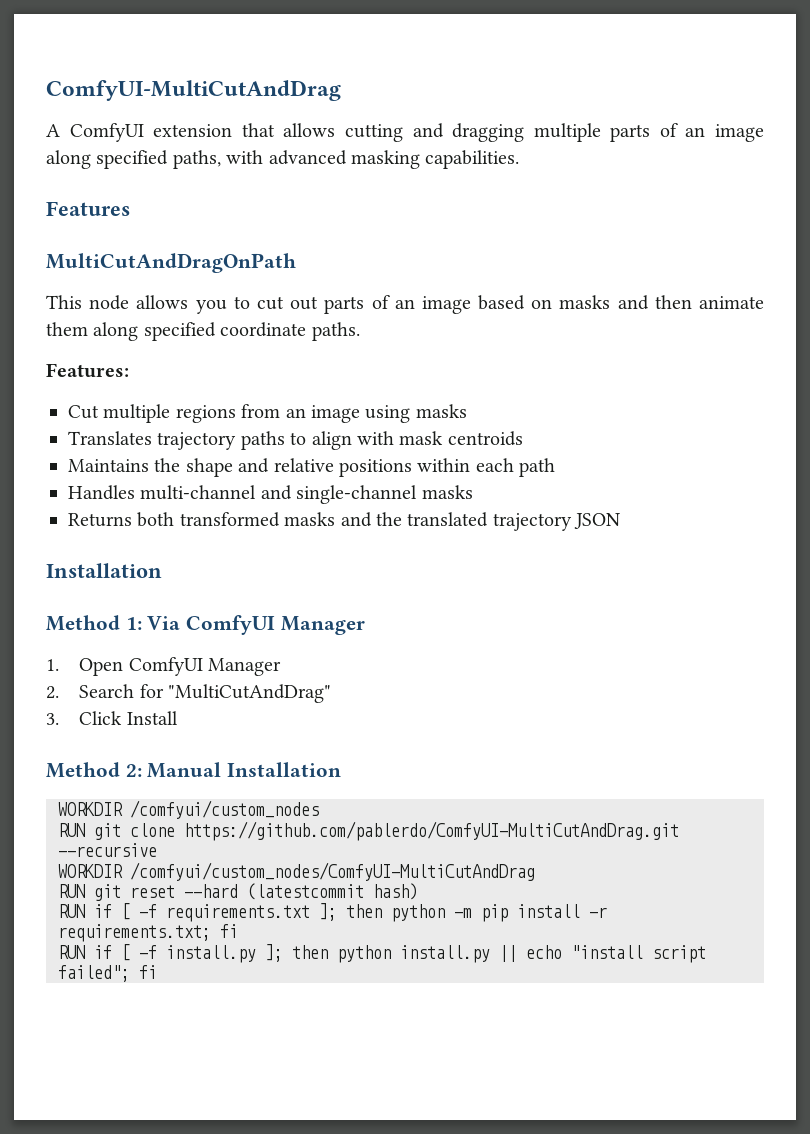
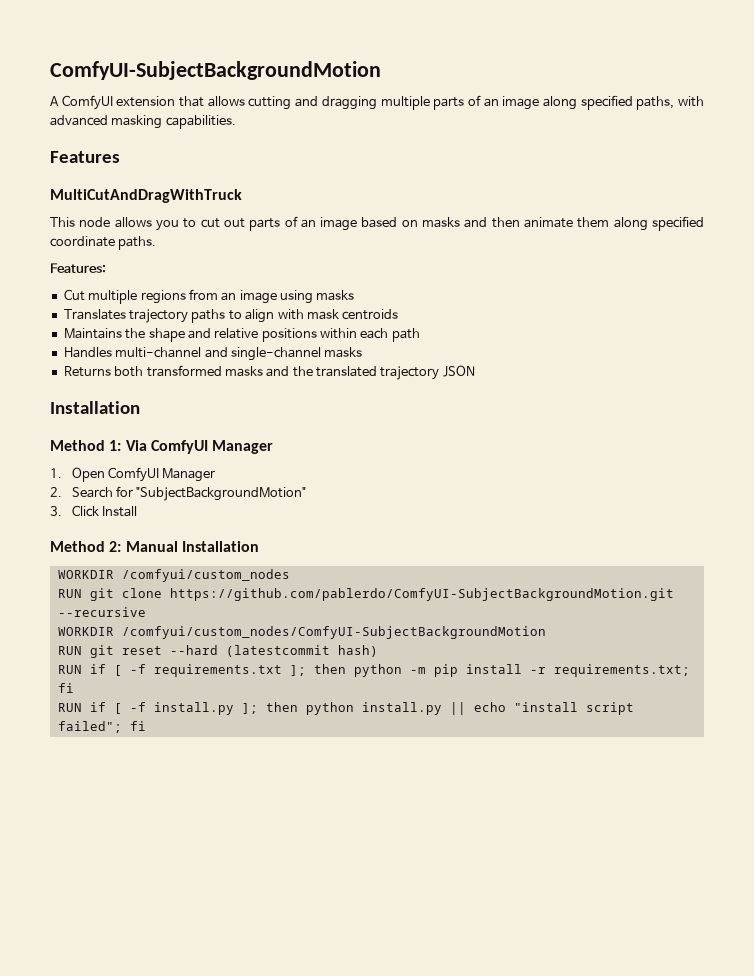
[46,80,341,101] ComfyUI-MultiCutAndDrag -> [50,61,381,80] ComfyUI-SubjectBackgroundMotion
[46,253,296,273] MultiCutAndDragOnPath -> [50,189,242,203] MultiCutAndDragWithTruck
[168,684,332,703] "MultiCutAndDrag" -> [136,487,307,501] "SubjectBackgroundMotion"
[184,821,679,841] https://github.com/pablerdo/ComfyUI-MultiCutAndDrag.git -> [169,588,674,601] https://github.com/pablerdo/ComfyUI-SubjectBackgroundMotion.git
[130,862,535,881] /comfyui/custom_nodes/ComfyUI-MultiCutAndDrag -> [121,626,546,639] /comfyui/custom_nodes/ComfyUI-SubjectBackgroundMotion

